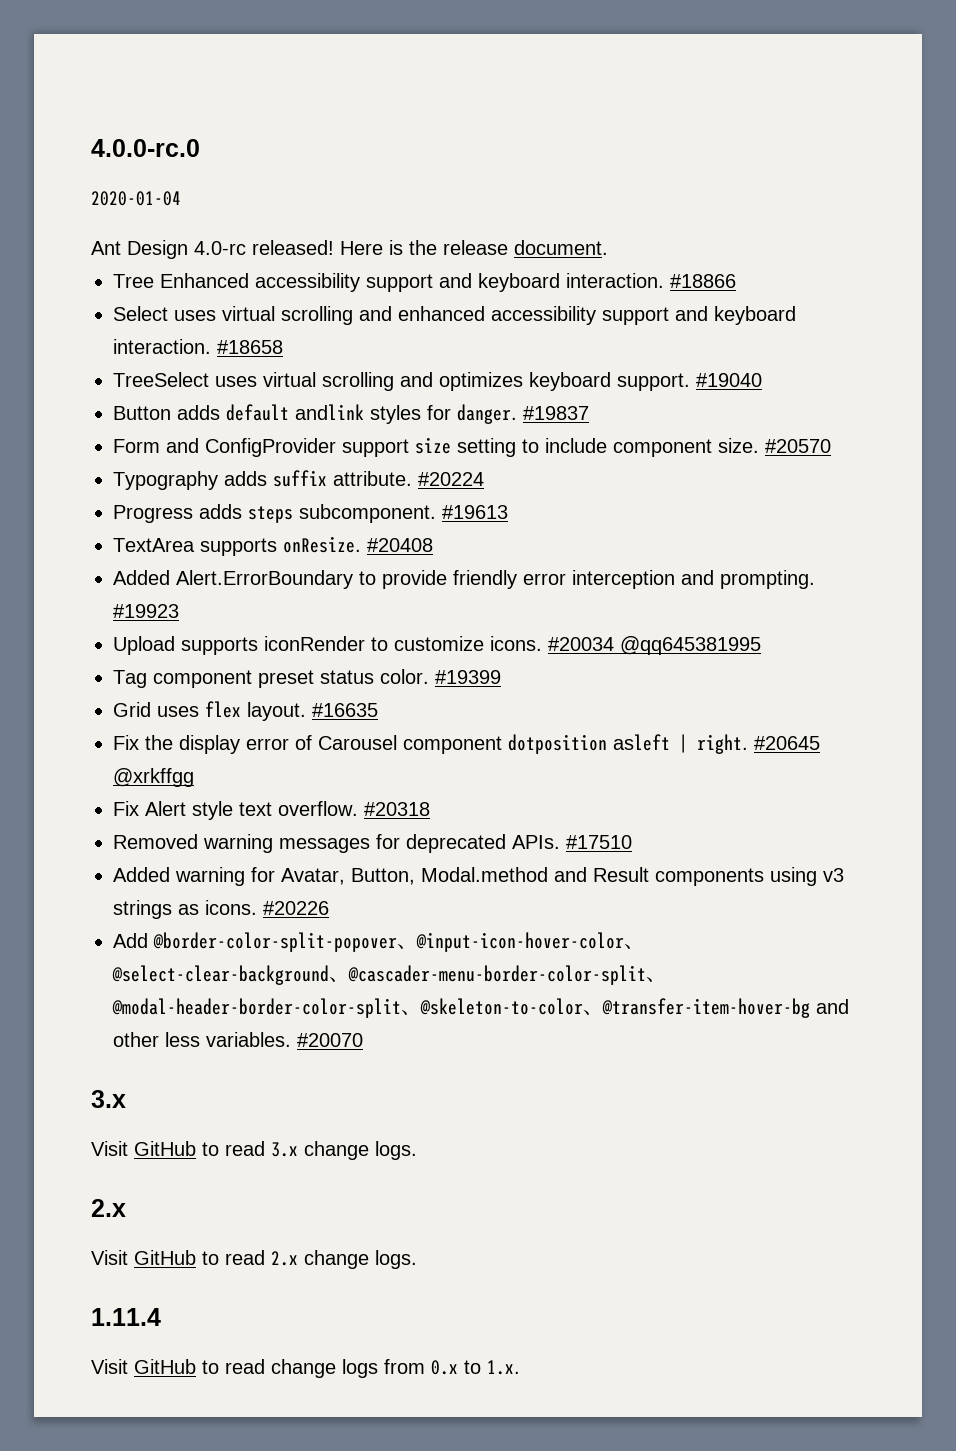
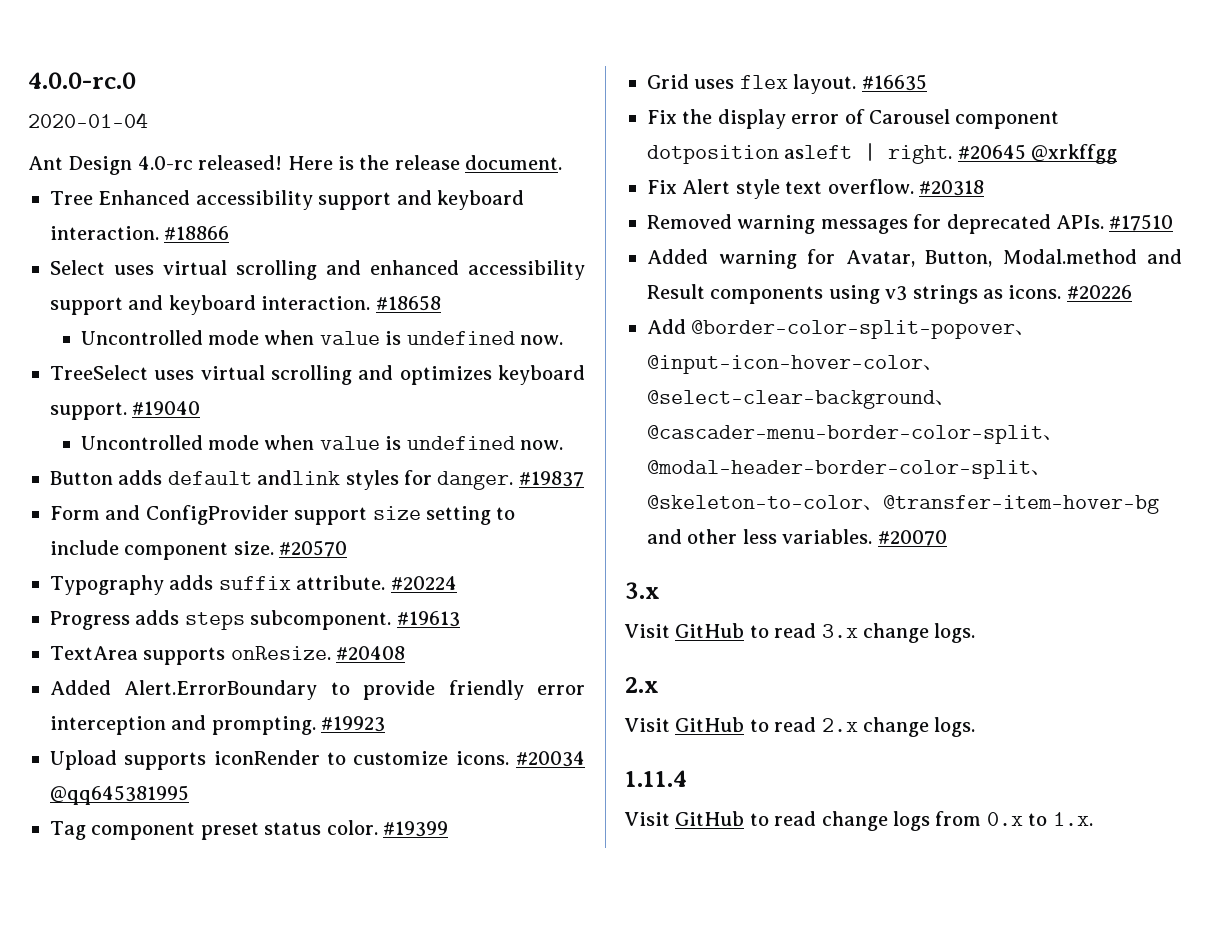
(283, 347) none -> [80,330,563,345] // Uncontrolled mode when value is undefined now.
(762, 380) none -> [80,435,563,450] // Uncontrolled mode when value is undefined now.

